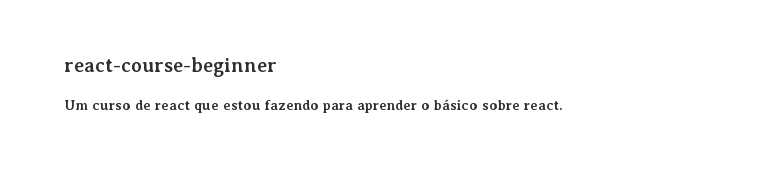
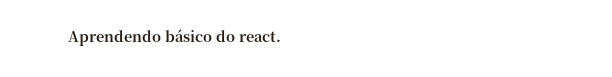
[64,57,277,77] [64,99,520,113] react-course-beginner // Um curso de react que estou fazendo para aprender o básico sobre -> [68,29,235,46] Aprendendo básico do

